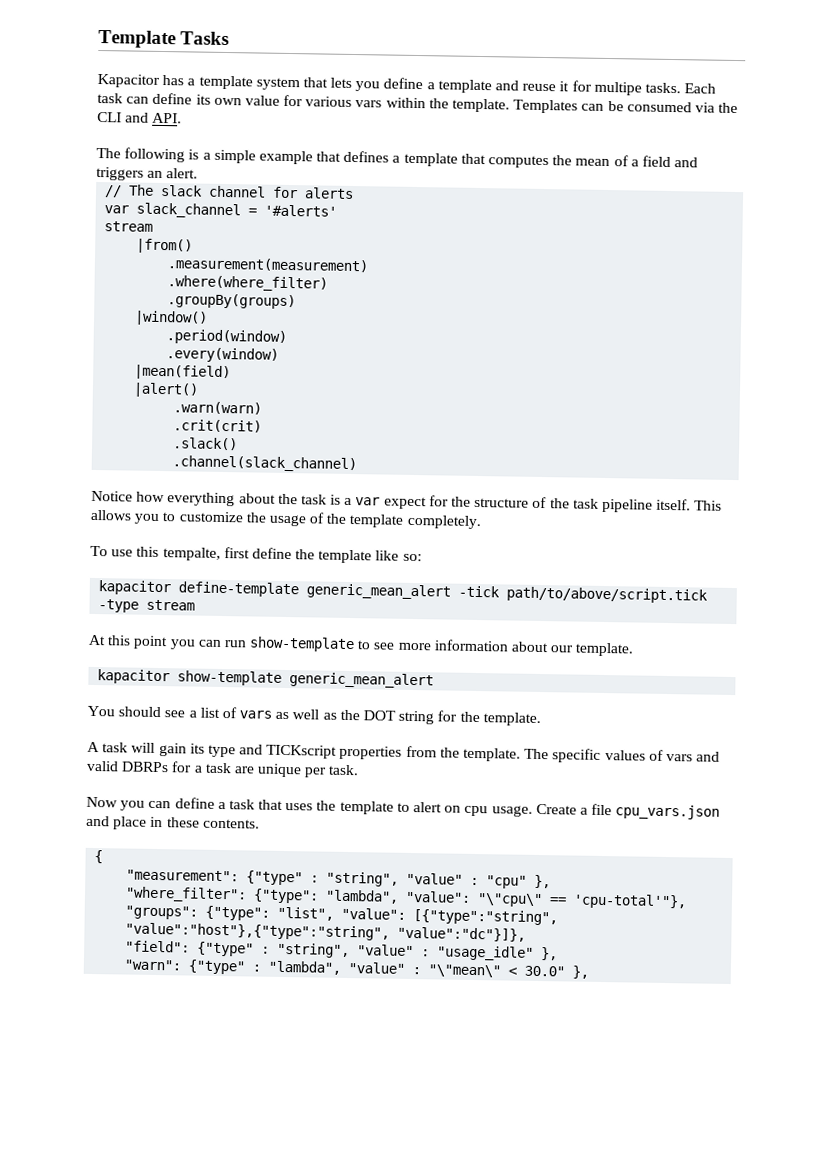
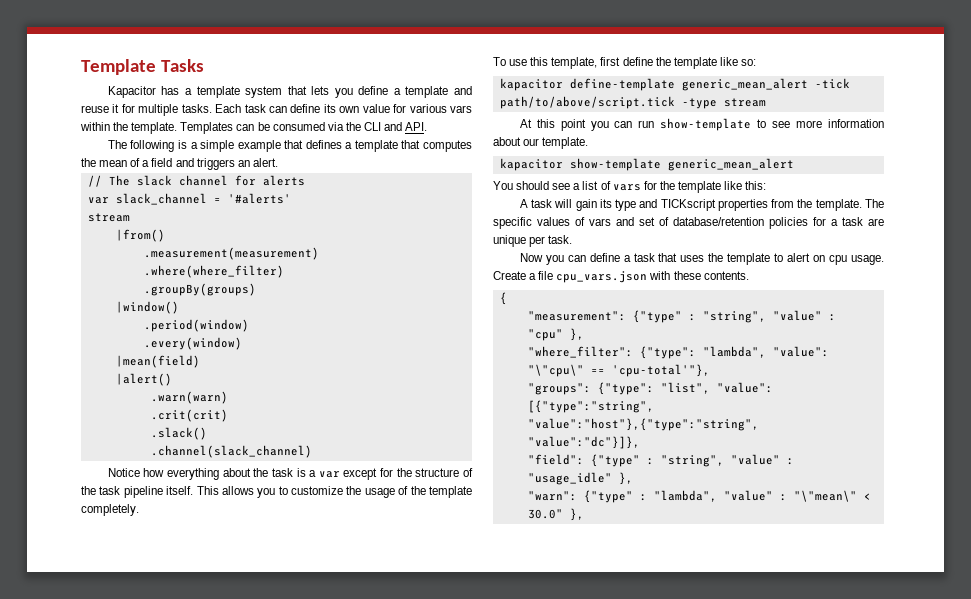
[593,81,642,96] multipe -> [138,104,179,116] multiple
[383,496,427,510] expect -> [343,468,378,480] except
[162,547,221,561] tempalte, -> [551,57,598,69] template,
[275,709,541,727] as well as the DOT string for the template. -> [643,181,767,193] for the template like this:
[86,760,170,773] valid DBRPs -> [639,217,808,229] set of database/retention policies
[86,815,164,830] and place in -> [649,271,671,280] with

